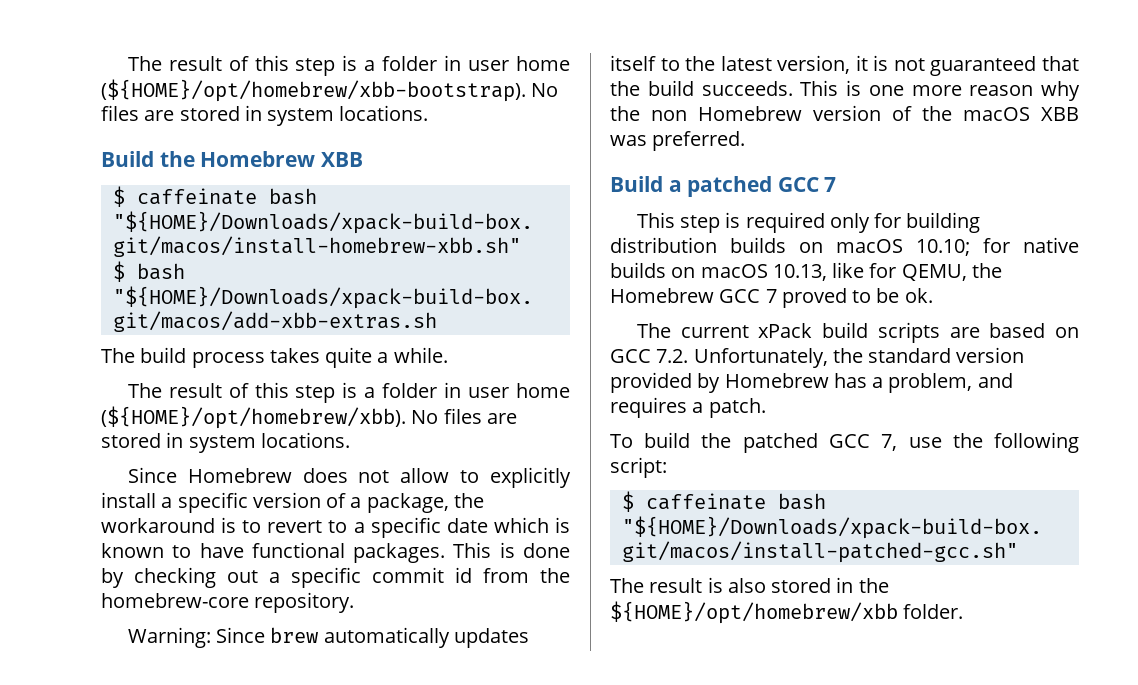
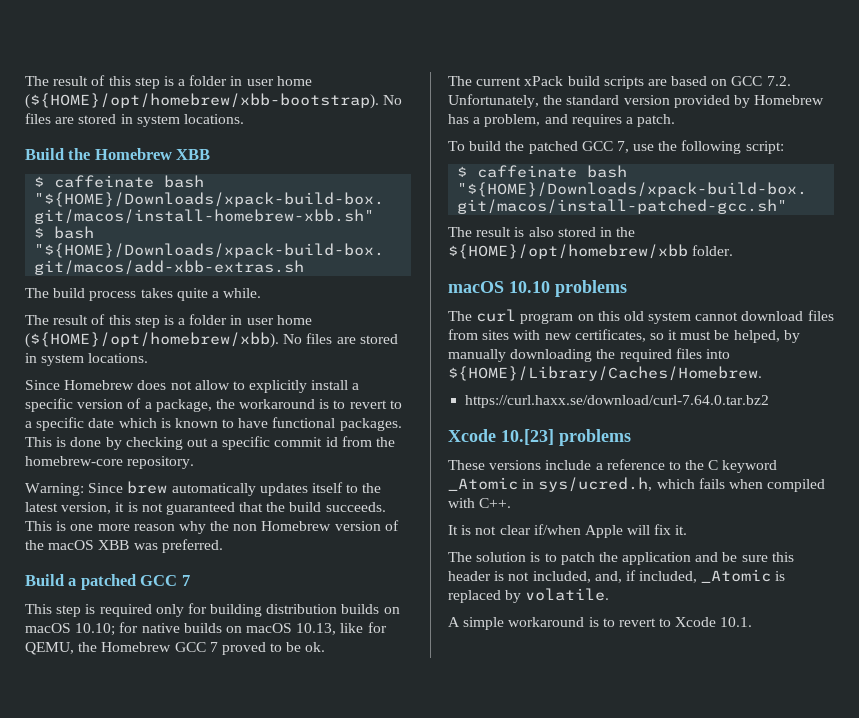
(964, 611) none -> [448,280,627,297] [448,309,834,324] [448,329,800,343] [448,348,730,362] [448,366,762,381] [465,395,770,408] [448,429,631,446] [448,459,778,473] [448,477,826,492] [448,498,512,508] [448,524,688,538] [448,552,794,565] [448,569,786,583] [448,588,610,603] [448,617,753,630] // macOS 10.10 problems // The curl program on this old system cannot download files from sites with new certificates, so it must be helped, by manually downloading the required files into ${HOME}/Library/Caches/Homebrew. // https://curl.haxx.se/download/curl-7.64.0.tar.bz2 // Xcode 10.[23] problems // These versions include a reference to the C keyword _Atomic in sys/ucred.h, which fails when compiled with C++. // It is not clear if/when Apple will fix it. // The solution is to patch the application and be sure this header is not included, and, if included, _Atomic is replaced by volatile. // A simple workaround is to revert to Xcode 10.1.

